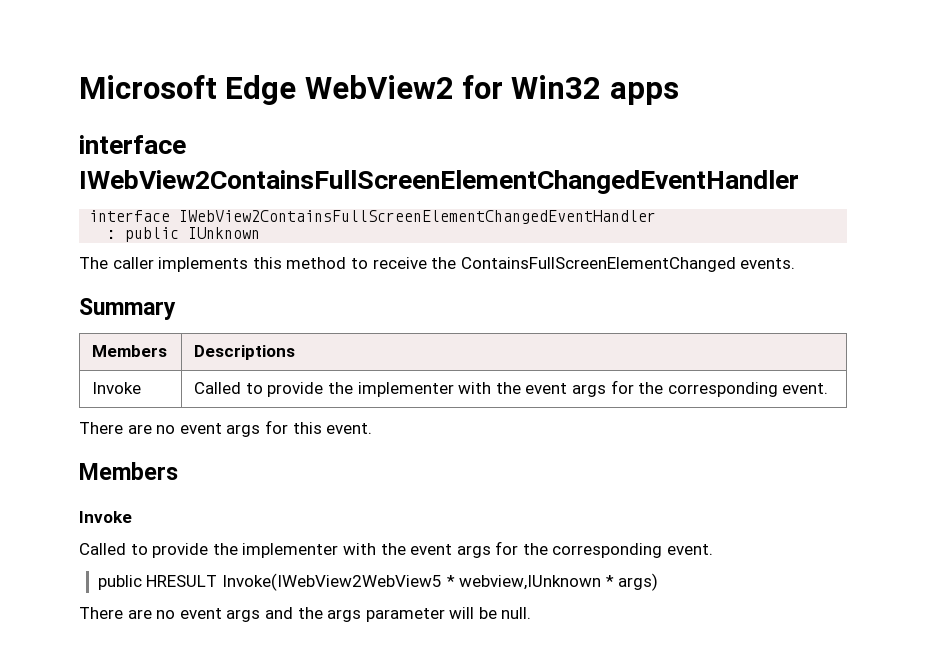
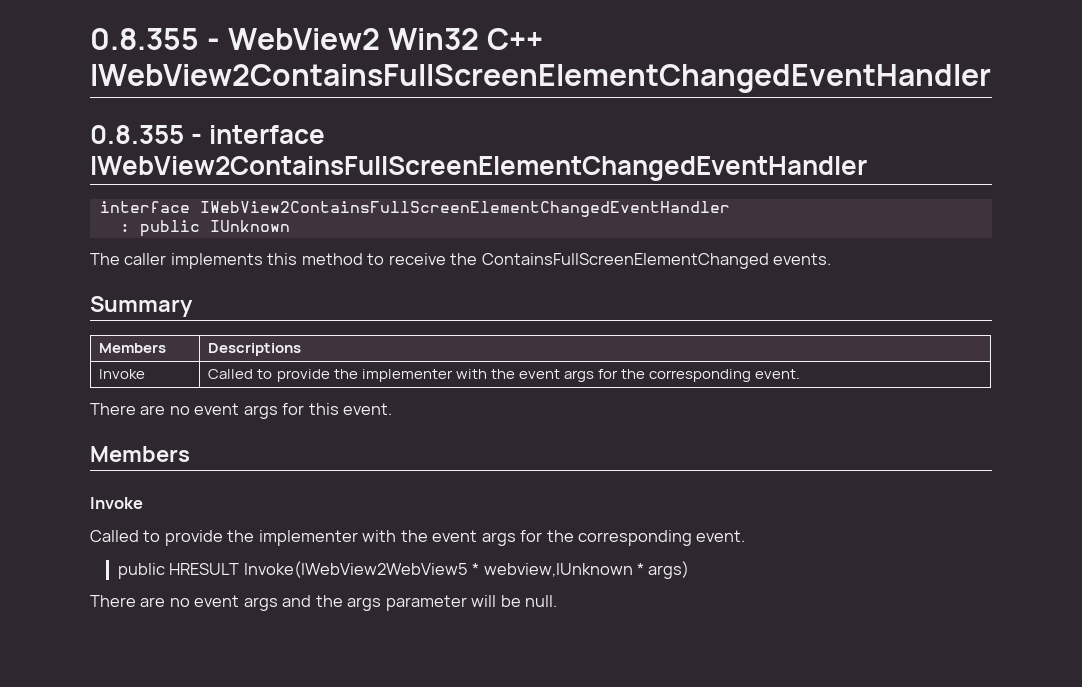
[79,75,679,105] Microsoft Edge WebView2 for Win32 apps // -> [90,28,544,50] [90,64,991,93] [90,125,203,144] 0.8.355 - WebView2 Win32 C++ IWebView2ContainsFullScreenElementChangedEventHandler // 0.8.355 -

